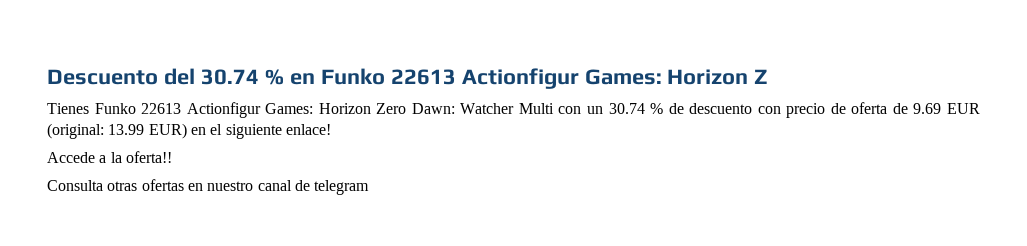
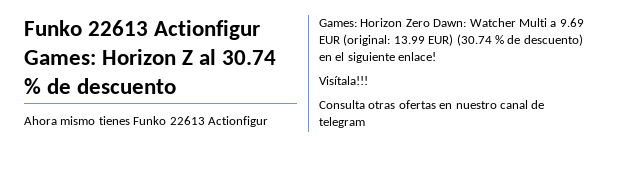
[47,68,315,85] Descuento del 30.74 % en -> (24, 28) none
[47,103,89,114] // Tienes -> [199,49,277,65] [24,78,177,94] [24,116,130,125] al 30.74 % de descuento // Ahora mismo tienes
[558,102,908,118] con un 30.74 % de descuento con precio de oferta de -> [550,21,557,27] a
(187, 131) none -> [456,34,583,46] (30.74 % de descuento)
[47,151,172,163] Accede a la oferta!! -> [319,76,368,85] Visítala!!!

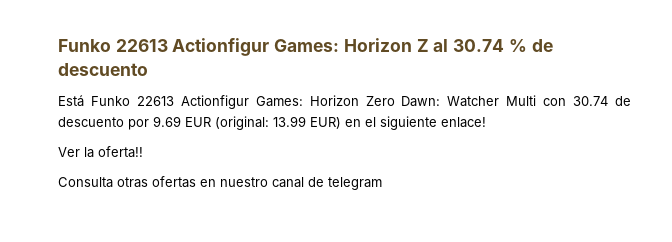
[24,116,130,125] Ahora mismo tienes -> [58,95,84,107] Está
[550,21,557,27] a -> [543,96,631,106] [58,117,149,130] con 30.74 de descuento por
[456,34,583,46] (30.74 % de descuento) -> (341, 123) none
[319,76,368,85] Visítala!!! -> [58,146,143,158] Ver la oferta!!

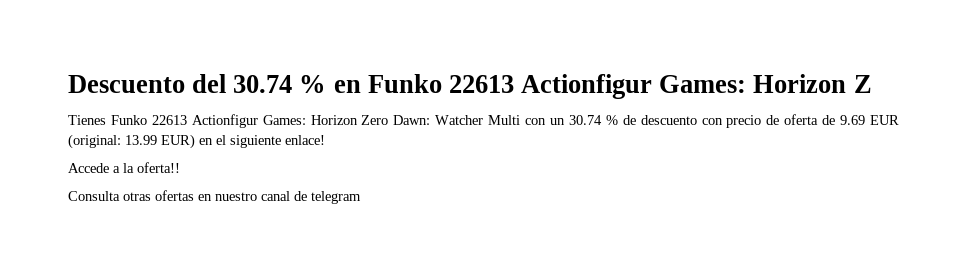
(58, 45) none -> [68,74,361,93] Descuento del 30.74 % en
[433,39,553,52] [58,63,148,76] [58,95,84,107] al 30.74 % de descuento // Está -> [68,115,106,125] // Tienes
[573,96,631,106] [58,117,149,130] 30.74 de descuento por -> [550,114,836,128] un 30.74 % de descuento con precio de oferta de
[58,147,80,157] Ver -> [68,163,120,173] Accede a

